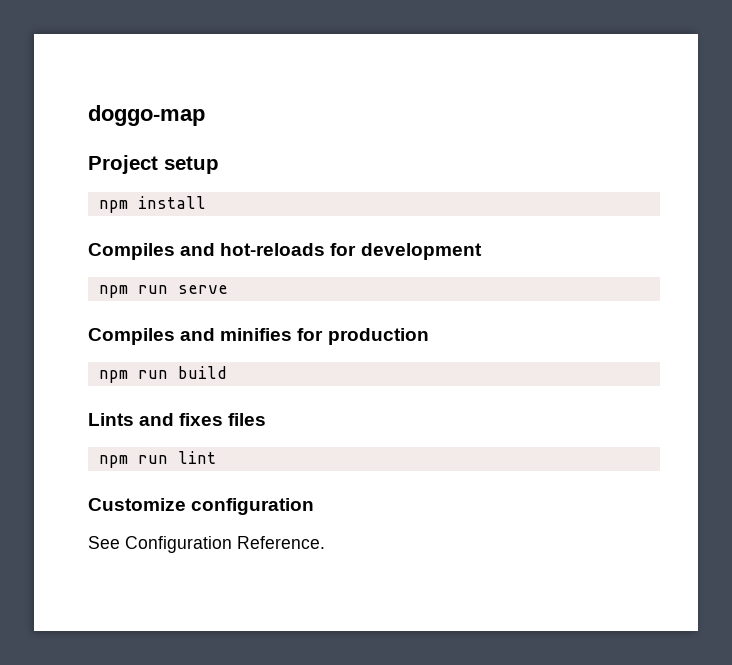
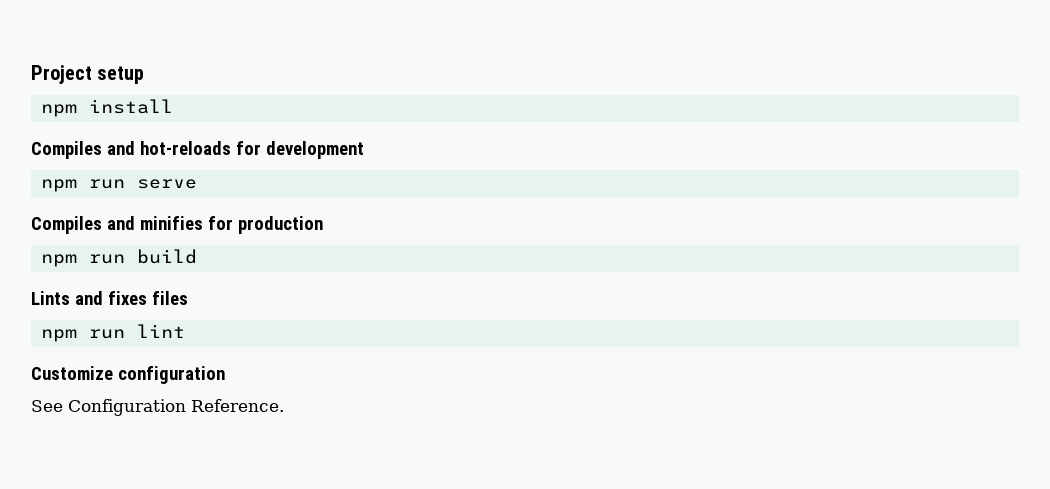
[88,105,205,126] doggo-map // -> (31, 74) none

